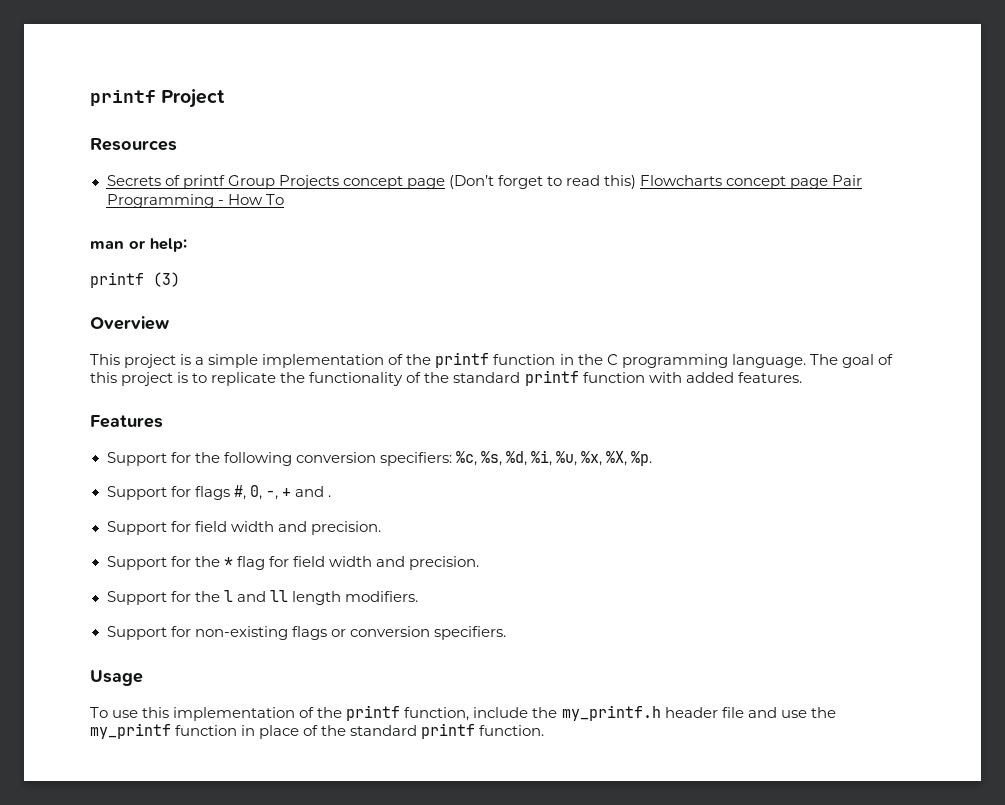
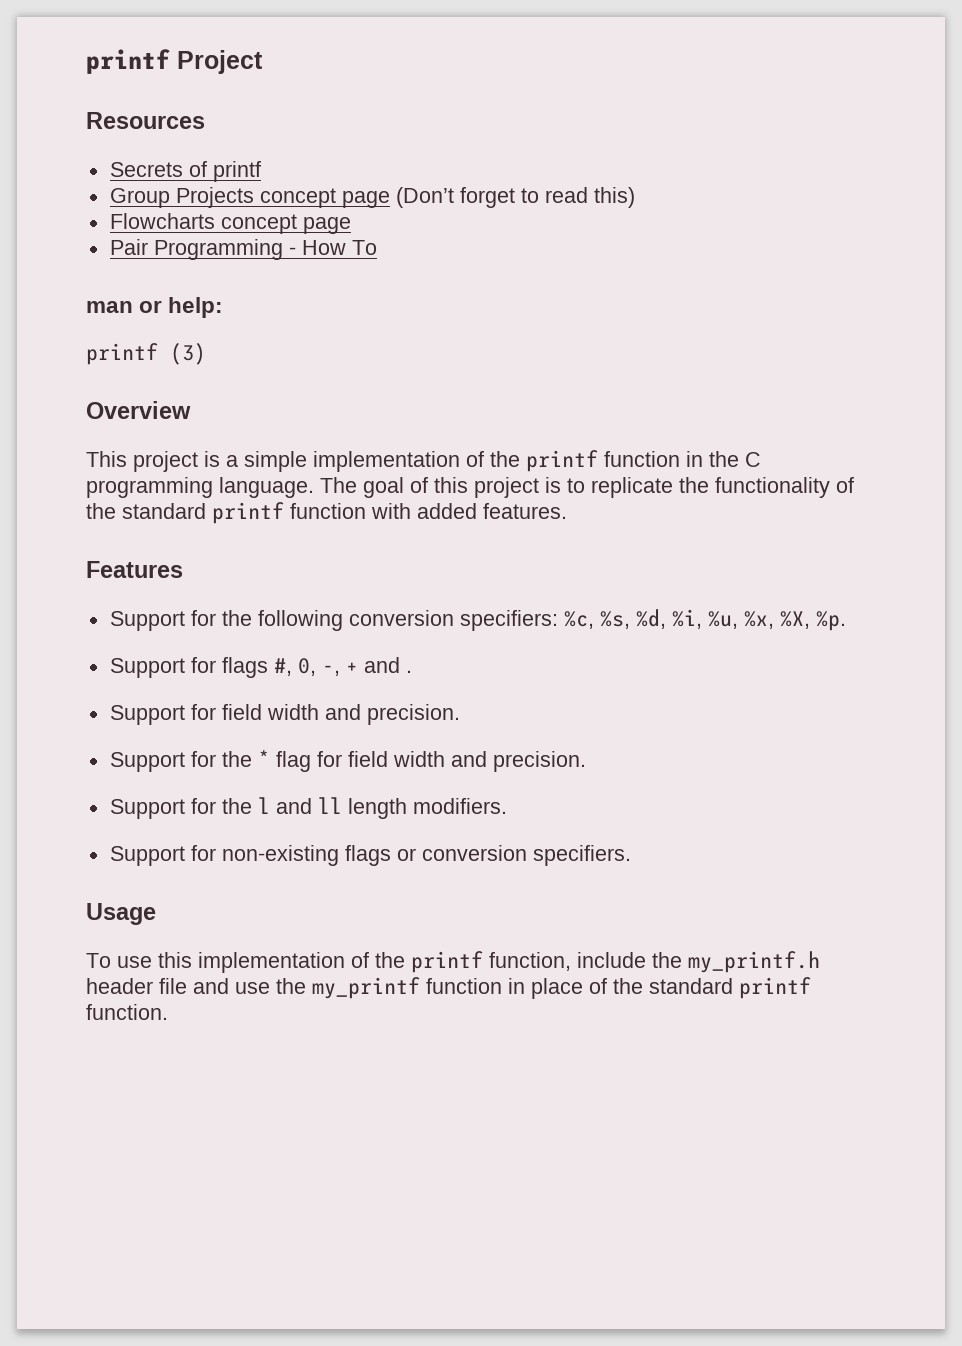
(225, 182) none -> (261, 171) //
(637, 182) none -> (635, 197) //
(829, 183) none -> (351, 225) //

